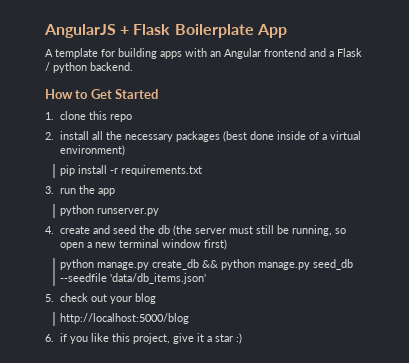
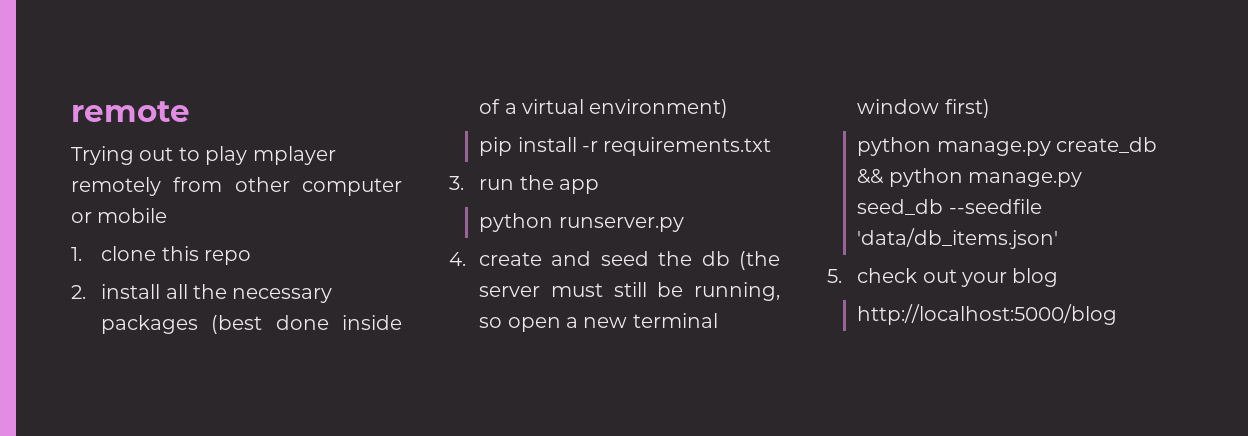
[44,24,287,38] [45,48,362,59] [45,62,133,73] [45,89,159,99] AngularJS + Flask Boilerplate App // A template for building apps with an Angular frontend and a Flask / python backend. // How to Get Started -> [71,101,190,122] [71,146,336,165] [71,177,402,196] [71,208,168,223] remote // Trying out to play mplayer remotely from other computer or mobile
[45,333,243,344] // 6. if you like this project, give it a star :) -> (1118, 314) none

